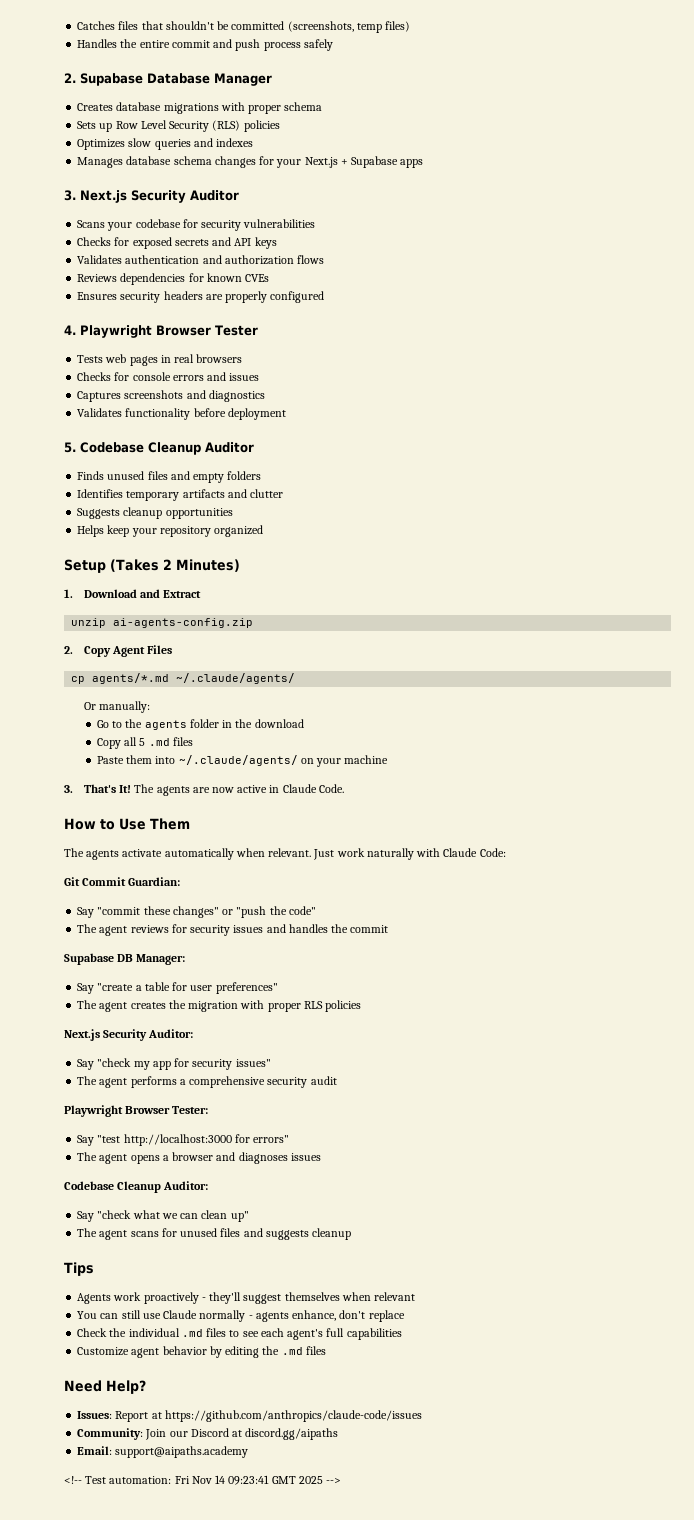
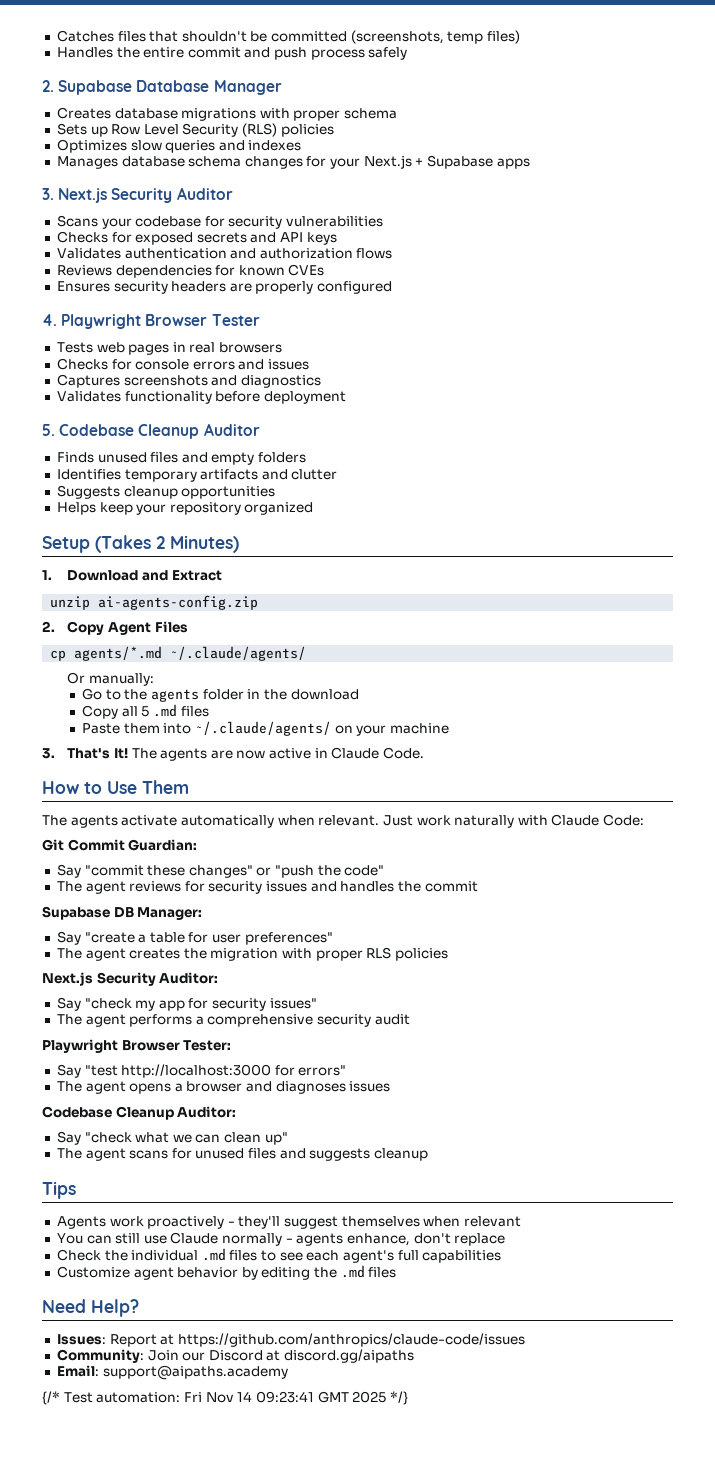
[64,1476,82,1484] <!-- -> [42,1391,60,1405] {/*
[326,1478,342,1484] --> -> [389,1391,408,1405] */}

